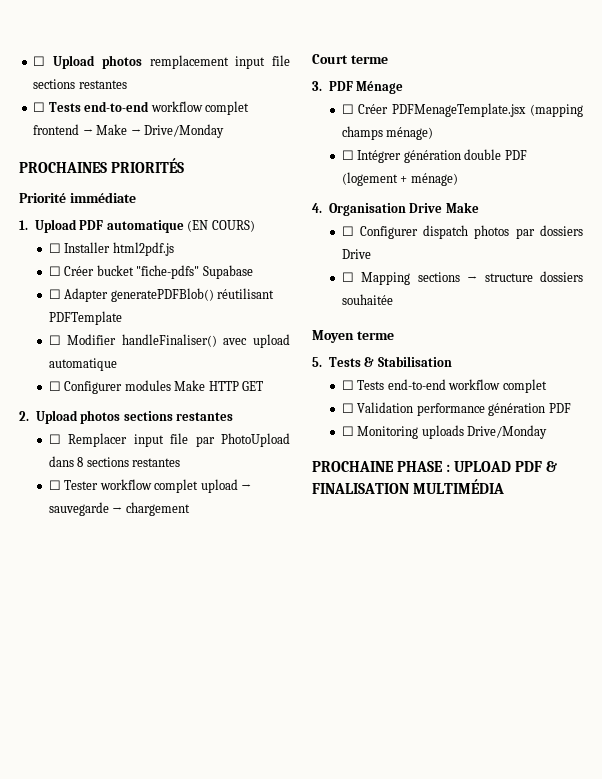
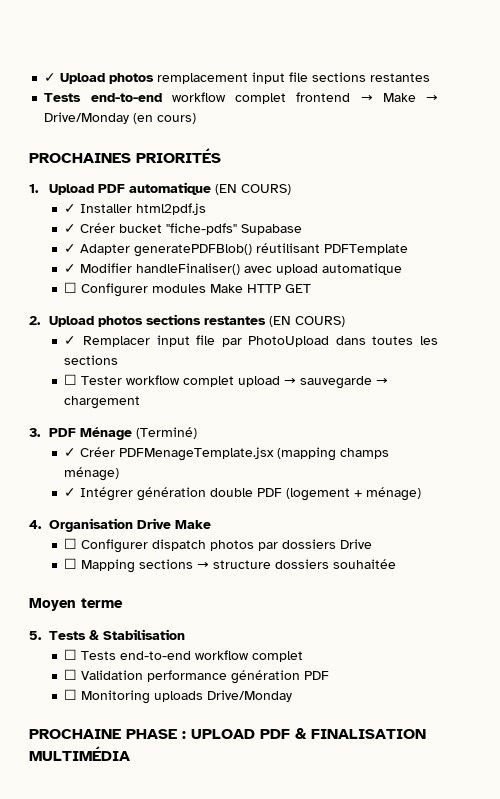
[33,56,46,66] ☐ -> [44,73,57,82] ✓
[33,102,46,112] ☐ -> (431, 77) none
(225, 131) none -> [133,113,197,124] (en cours)
[19,192,136,203] // Priorité immédiate -> (221, 155) none
[48,243,61,253] ☐ -> [64,204,77,213] ✓
[48,266,61,276] ☐ -> [64,224,77,233] ✓
[48,289,61,299] ☐ -> [64,244,77,253] ✓
[48,335,61,345] ☐ -> [64,264,77,273] ✓
[48,434,61,444] // ☐ -> [269,316,346,327] [64,336,77,345] (EN COURS) // ✓
[77,457,181,467] 8 sections restantes -> [372,336,438,345] [64,355,119,365] toutes les sections
[312,54,388,64] // Court terme -> (141, 402) none
[341,104,354,114] // ☐ -> [136,427,198,439] [64,448,77,457] (Terminé) // ✓
[341,150,354,160] ☐ -> [64,488,77,497] ✓

